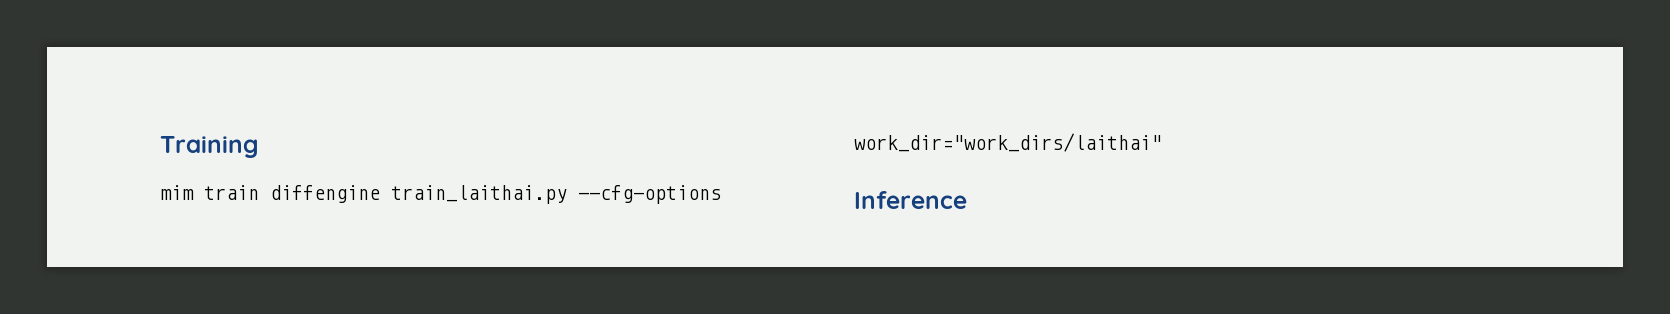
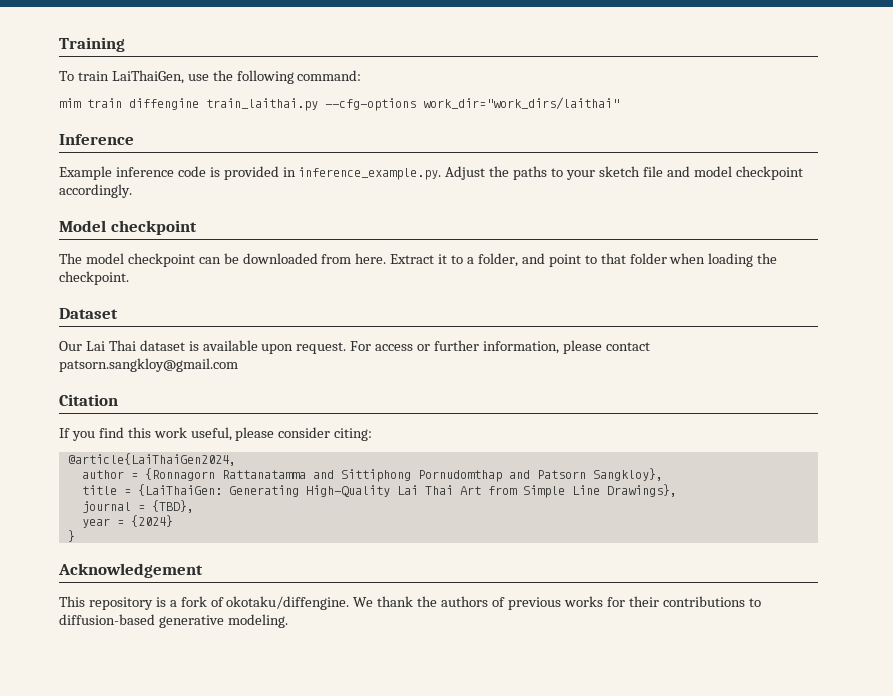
(259, 147) none -> [59,70,362,84] // To train LaiThaiGen, use the following command:
(967, 200) none -> [59,166,803,180] [59,184,132,198] [59,220,197,235] [59,253,778,267] [59,271,129,285] [59,308,118,319] [59,340,650,354] [59,358,238,372] [59,394,118,406] [59,427,373,441] [67,453,236,466] [81,468,663,482] [81,484,677,498] [81,500,194,513] [81,515,173,528] [67,530,75,542] [58,563,203,578] [59,596,761,610] [59,614,288,628] // Example inference code is provided in inference_example.py. Adjust the paths to your sketch file and model checkpoint accordingly. // Model checkpoint // The model checkpoint can be downloaded from here. Extract it to a folder, and point to that folder when loading the checkpoint. // Dataset // Our Lai Thai dataset is available upon request. For access or further information, please contact patsorn.sangkloy@gmail.com // Citation // If you find this work useful, please consider citing: // @article{LaiThaiGen2024, // author = {Ronnagorn Rattanatamma and Sittiphong Pornudomthap and Patsorn Sangkloy}, // title = {LaiThaiGen: Generating High-Quality Lai Thai Art from Simple Line Drawings}, // journal = {TBD}, // year = {2024} // } // Acknowledgement // This repository is a fork of okotaku/diffengine. We thank the authors of previous works for their contributions to diffusion-based generative modeling.

